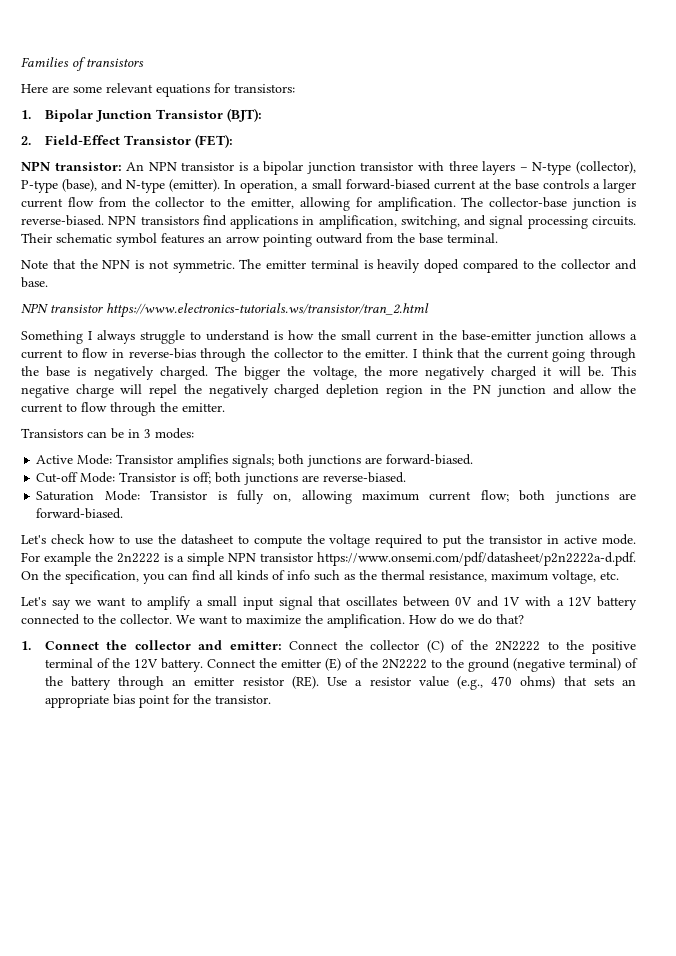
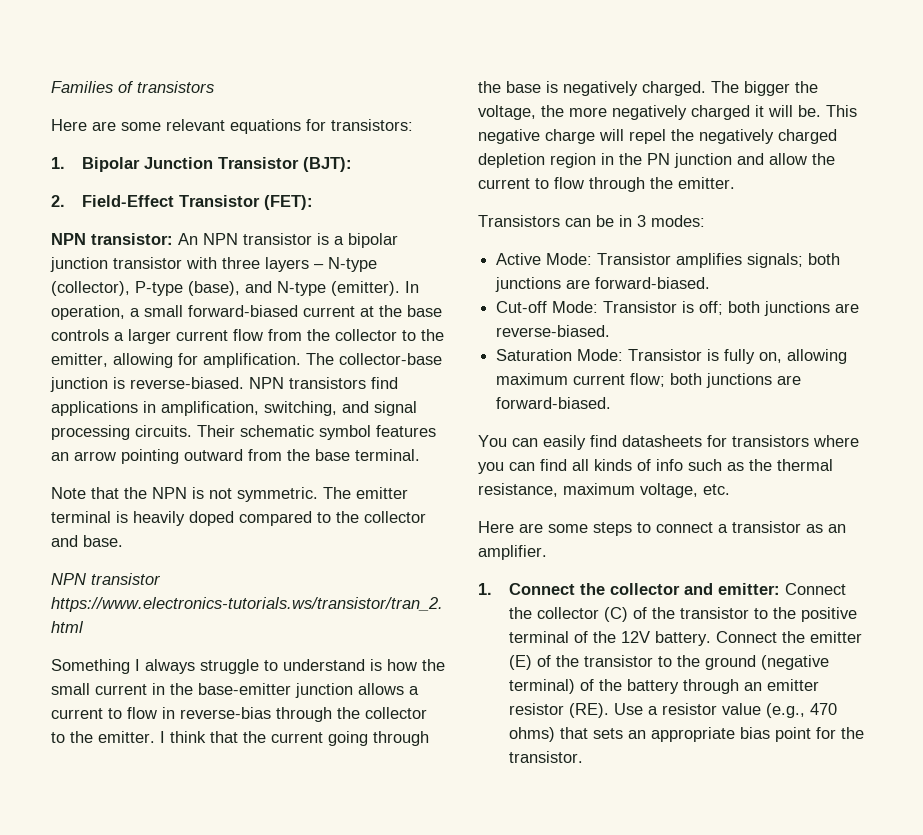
[21,534,637,548] [21,552,636,566] [21,570,139,584] Let's check how to use the datasheet to compute the voltage required to put the transistor in active mode. For example the 2n2222 is a simple NPN transistor https://www.onsemi.com/pdf/datasheet/p2n2222a-d.pdf. On the specification, -> [478,435,859,450] You can easily find datasheets for transistors where
[21,596,638,610] [21,614,524,628] Let's say we want to amplify a small input signal that oscillates between 0V and 1V with a 12V battery connected to the collector. We want to maximize the amplification. How do we do that? -> [478,521,846,536] [478,545,547,560] Here are some steps to connect a transistor as an amplifier.
[495,641,541,651] 2N2222 -> [680,607,750,619] transistor
[381,659,427,669] 2N2222 -> [584,655,654,667] transistor

